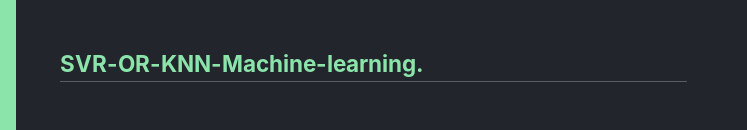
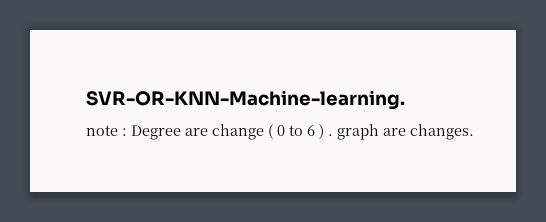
(424, 65) none -> [86,124,474,140] // note : Degree are change ( 0 to 6 ) . graph are changes.

